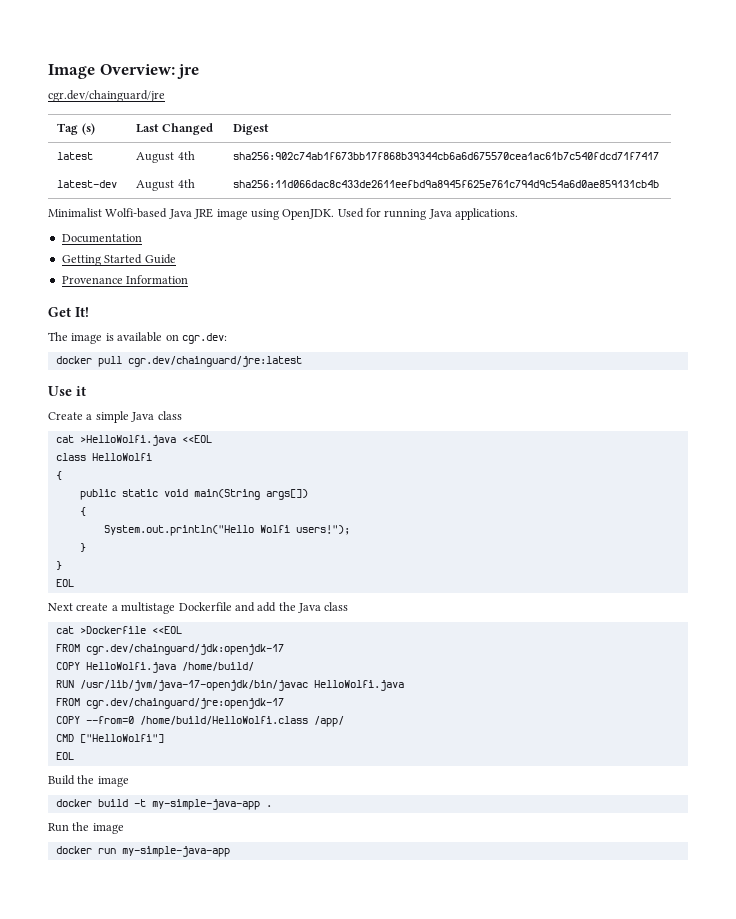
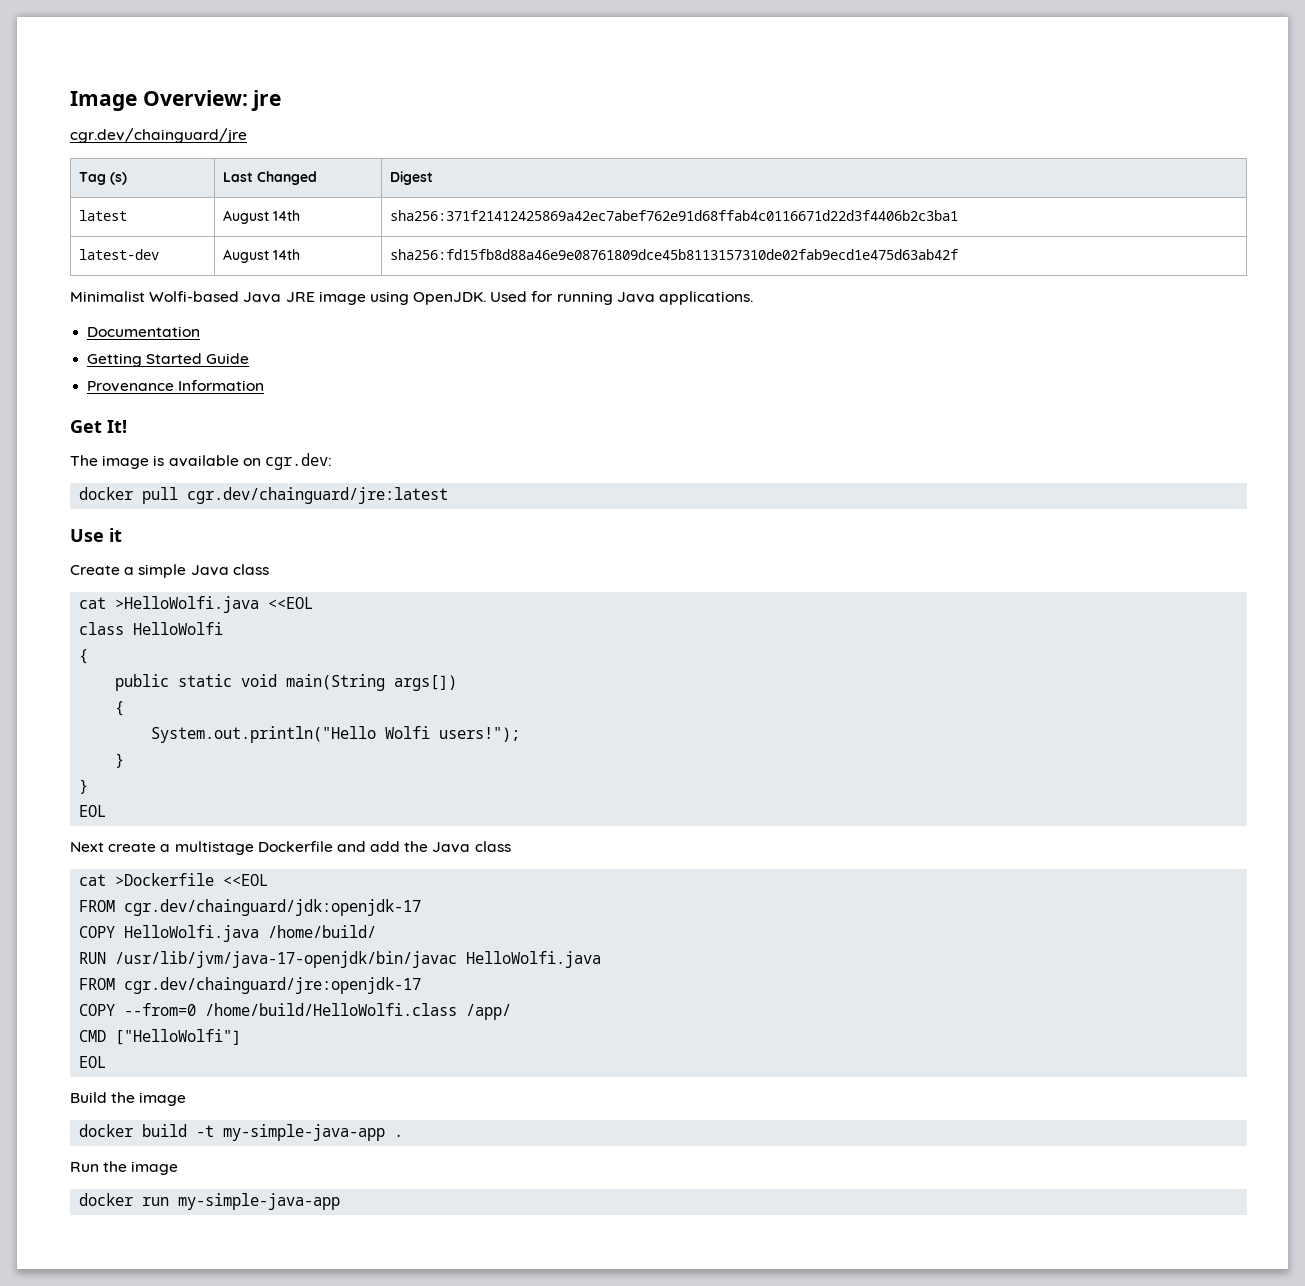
[177,151,195,160] [233,152,660,160] 4th | sha256:902c74ab1f673bb17f868b39344cb6a6d675570cea1ac61b7c540fdcd71f7417 -> [272,210,300,221] [389,210,958,221] 14th | sha256:371f21412425869a42ec7abef762e91d68ffab4c0116671d22d3f4406b2c3ba1
[177,179,195,188] [233,180,660,188] 4th | sha256:11d066dac8c433de2611eefbd9a8945f625e761c794d9c54a6d0ae859131cb4b -> [272,249,300,260] [389,249,958,260] 14th | sha256:fd15fb8d88a46e9e08761809dce45b8113157310de02fab9ecd1e475d63ab42f

